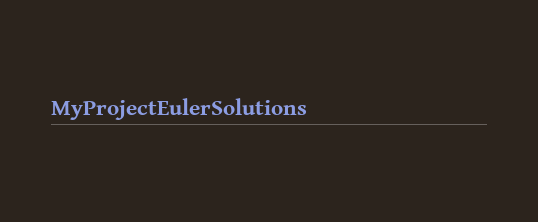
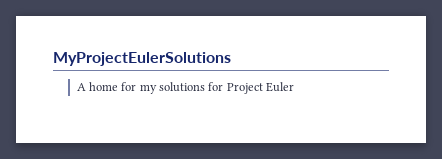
(307, 109) none -> [76,82,295,94] // A home for my solutions for Project Euler

